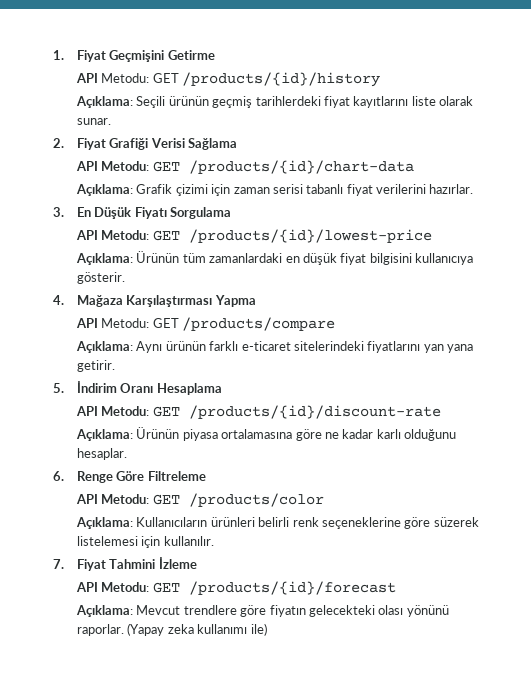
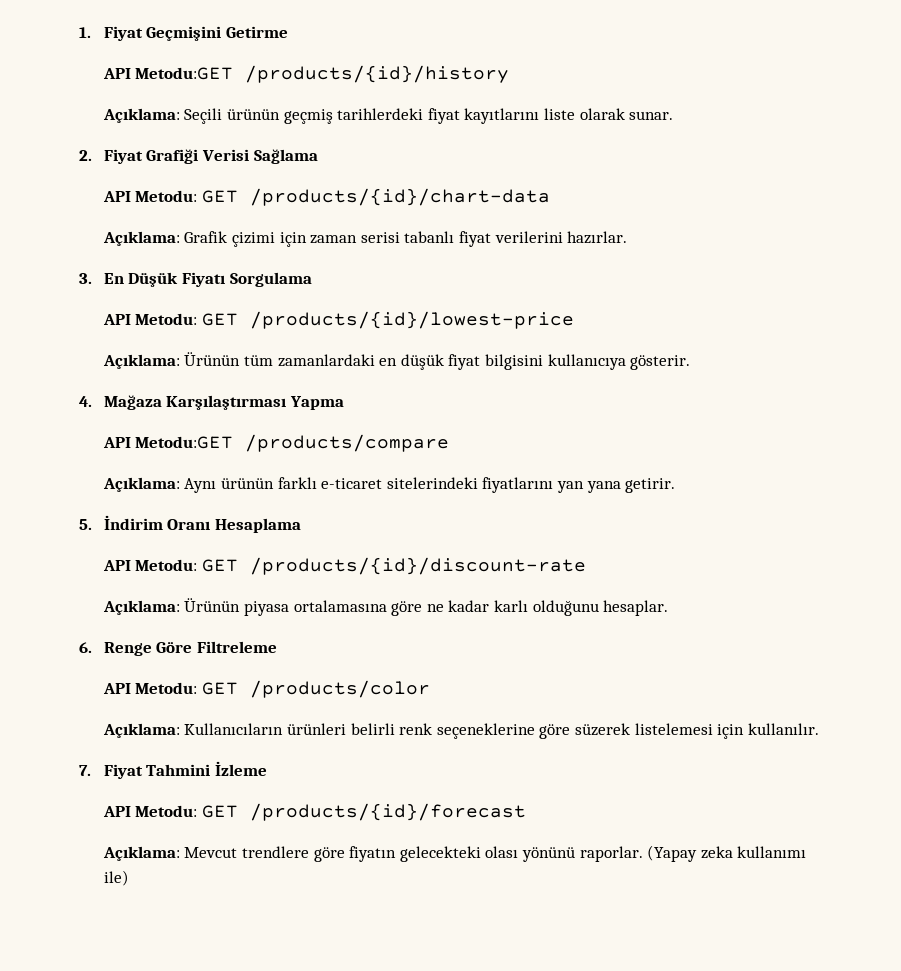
[101,73,179,83] Metodu: GET -> [135,67,234,80] Metodu:GET
[101,318,179,328] Metodu: GET -> [135,436,234,449] Metodu:GET

